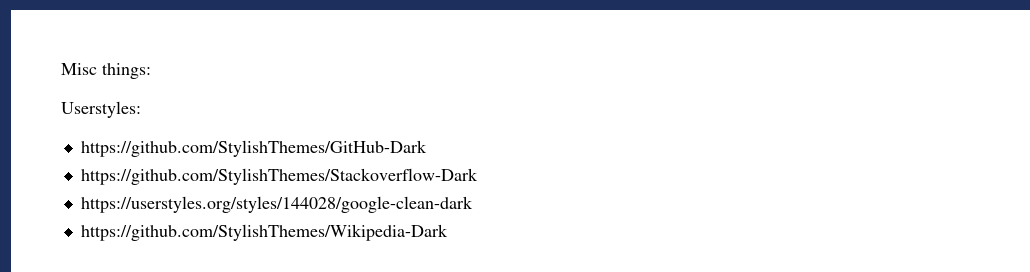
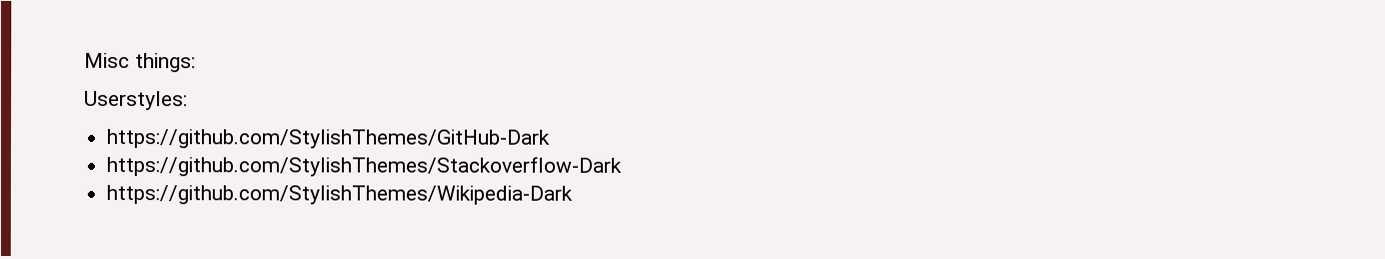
[80,196,473,213] // https://userstyles.org/styles/144028/google-clean-dark -> (623, 166) none

